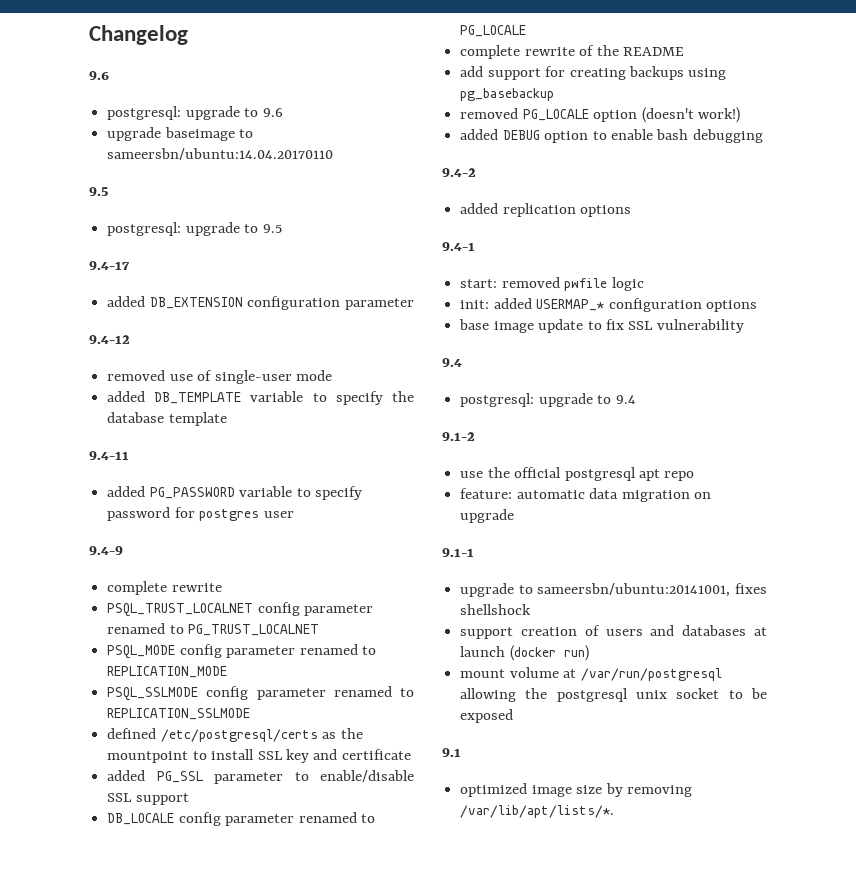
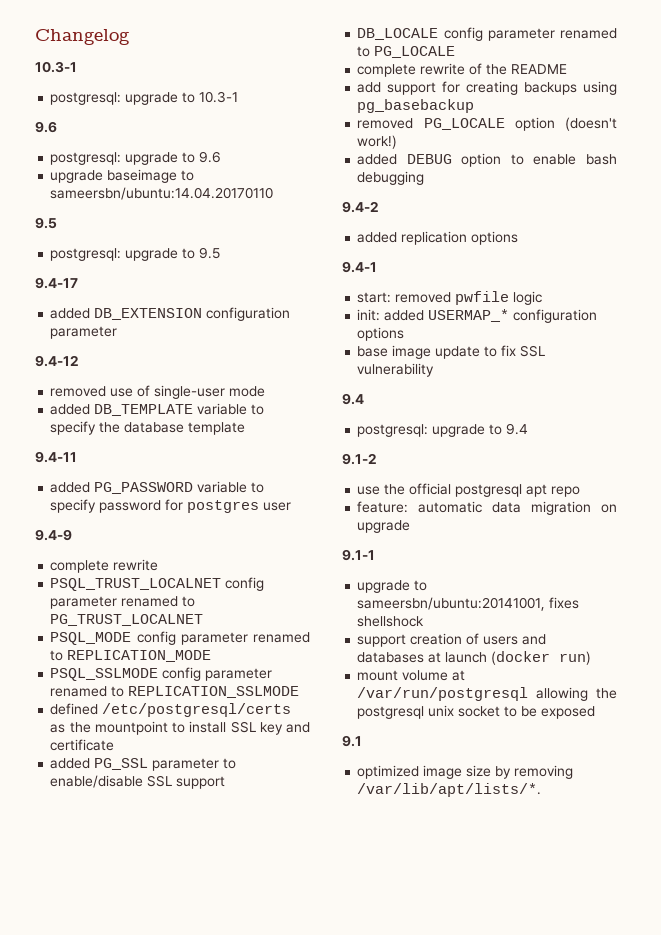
(188, 35) none -> [35,61,77,73] [50,91,239,105] // 10.3-1 // postgresql: upgrade to 10.3-1

